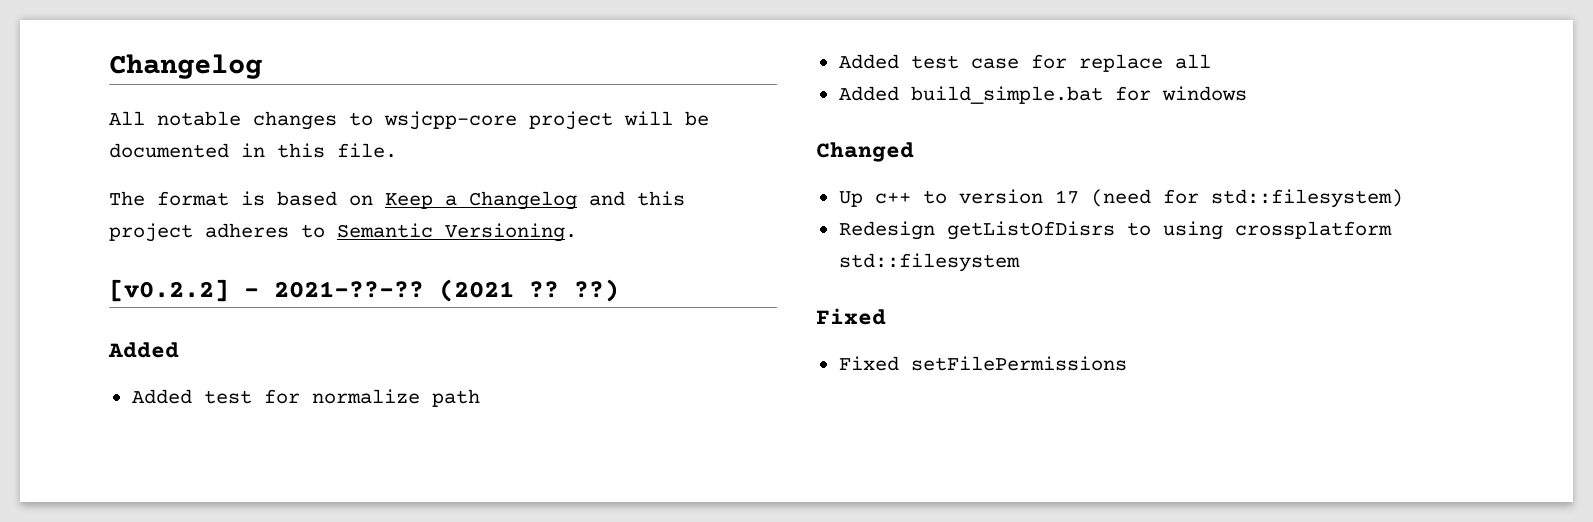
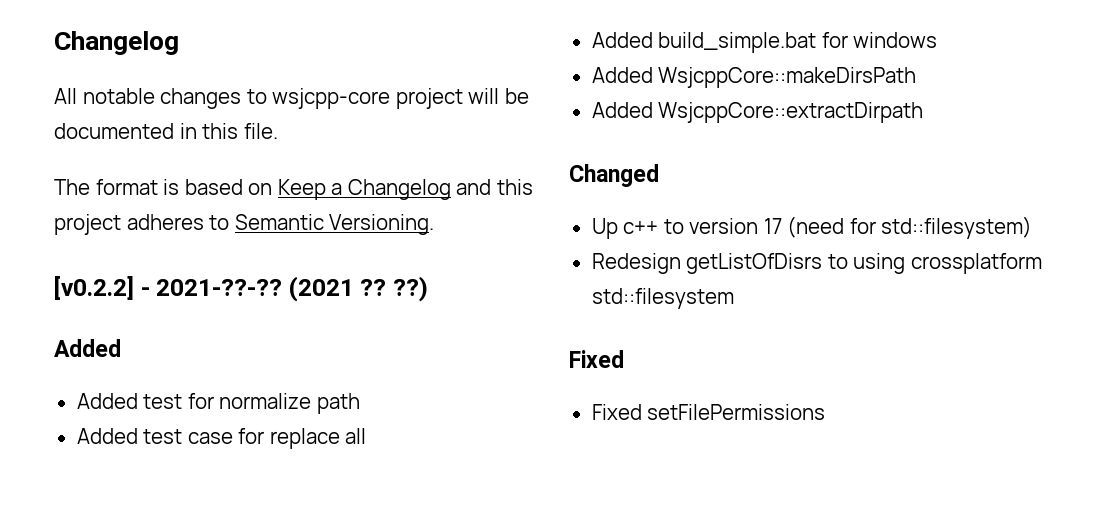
(1247, 93) none -> [591,67,917,88] [591,102,924,123] // Added WsjcppCore::makeDirsPath // Added WsjcppCore::extractDirpath

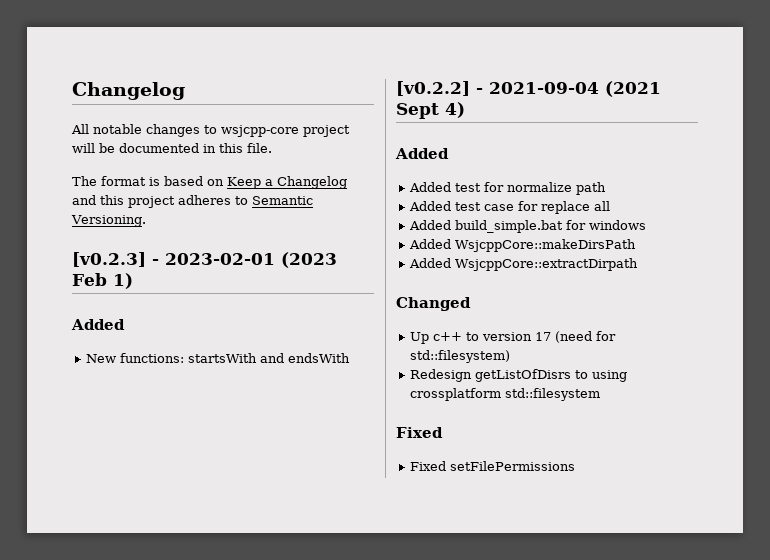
[54,276,429,302] [v0.2.2] - 2021-??-?? (2021 ?? ??) -> [72,252,337,268] [72,273,133,289] [71,319,125,330] [86,353,351,363] [396,81,661,97] [396,102,465,119] [v0.2.3] - 2023-02-01 (2023 Feb 1) // Added // New functions: startsWith and endsWith // [v0.2.2] - 2021-09-04 (2021 Sept 4)

